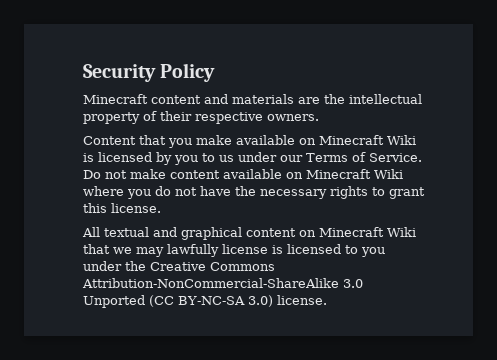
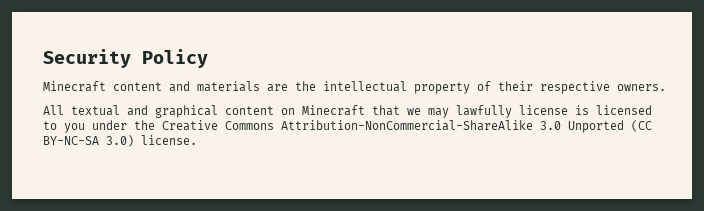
[83,135,416,148] [83,152,422,165] [83,169,403,179] [83,186,425,199] [83,203,161,213] // Content that you make available on Minecraft Wiki is licensed by you to us under our Terms of Service. Do not make content available on Minecraft Wiki where you do not have the necessary rights to grant this license. -> (666, 87) none
[387,227,416,237] Wiki -> (365, 110) none

